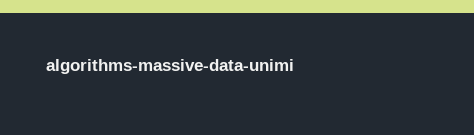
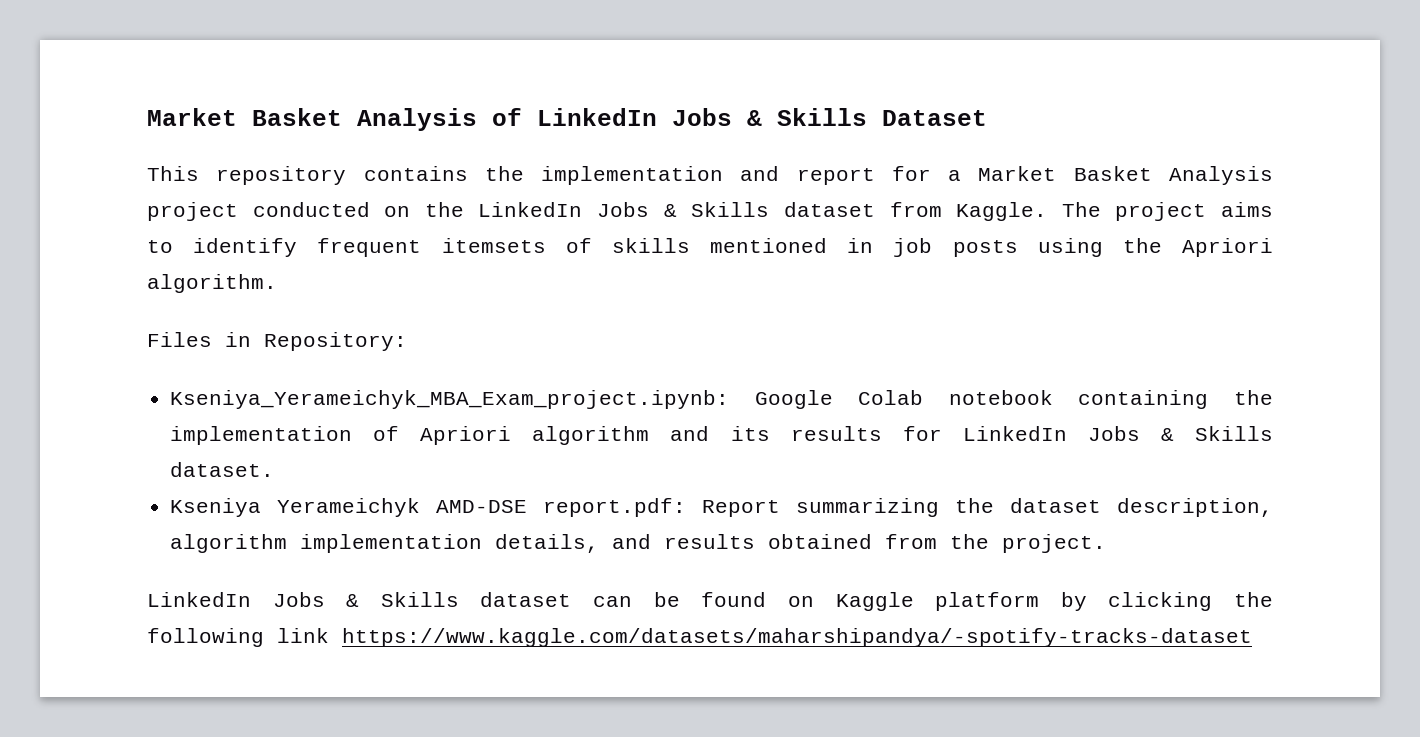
[46,59,294,74] algorithms-massive-data-unimi -> [147,108,987,131] [147,166,1273,185] [147,202,1274,221] [147,238,1273,257] [147,274,277,293] [147,332,407,351] [170,390,1273,409] [170,426,1274,445] [170,462,275,477] [170,498,1273,517] [170,534,1107,553] [147,592,1274,611] [147,628,1252,647] Market Basket Analysis of LinkedIn Jobs & Skills Dataset // This repository contains the implementation and report for a Market Basket Analysis project conducted on the LinkedIn Jobs & Skills dataset from Kaggle. The project aims to identify frequent itemsets of skills mentioned in job posts using the Apriori algorithm. // Files in Repository: // Kseniya_Yerameichyk_MBA_Exam_project.ipynb: Google Colab notebook containing the implementation of Apriori algorithm and its results for LinkedIn Jobs & Skills dataset. // Kseniya Yerameichyk AMD-DSE report.pdf: Report summarizing the dataset description, algorithm implementation details, and results obtained from the project. // LinkedIn Jobs & Skills dataset can be found on Kaggle platform by clicking the following link https://www.kaggle.com/datasets/maharshipandya/-spotify-tracks-dataset

